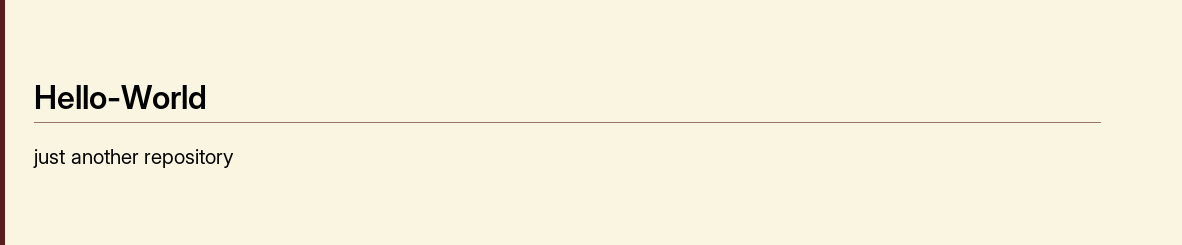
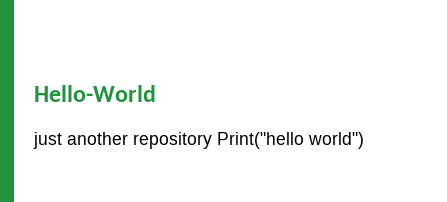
(235, 158) none -> [217,132,364,149] Print("hello world")

